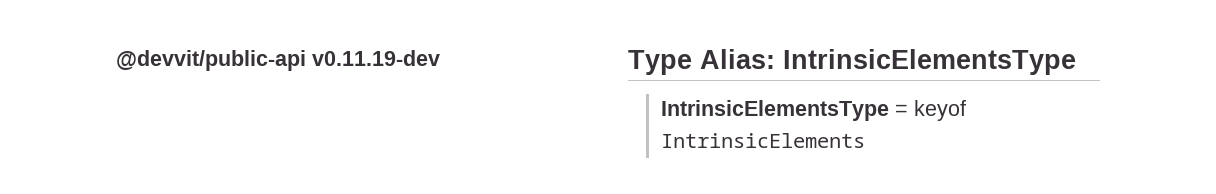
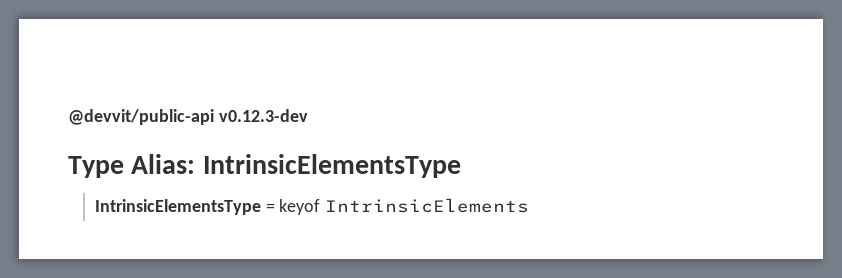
[312,50,440,66] v0.11.19-dev -> [218,109,308,122] v0.12.3-dev

